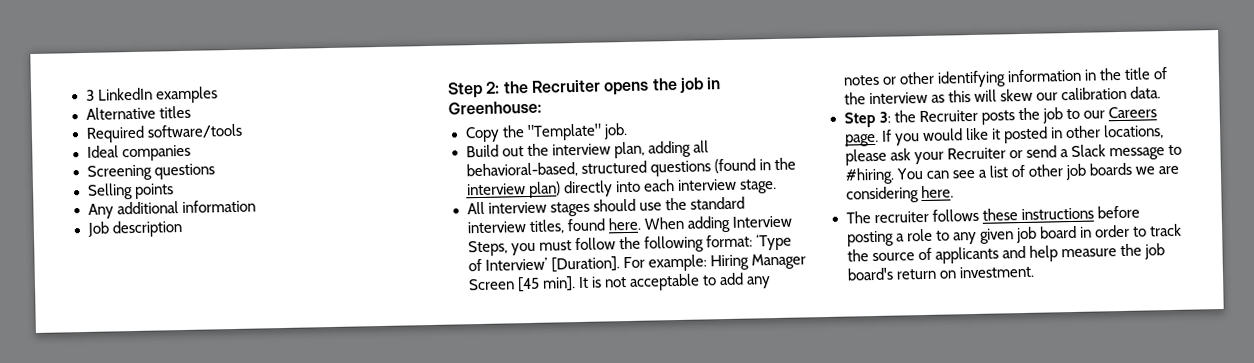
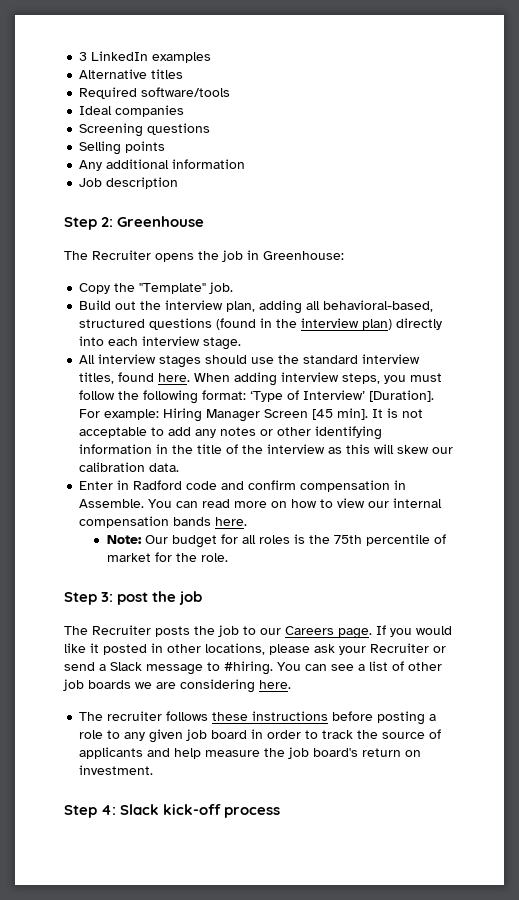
[502,80,529,94] the -> [117,216,205,227] [64,251,88,260] Greenhouse // The
[731,215,792,228] [467,240,508,257] Interview Steps, -> [281,372,381,384] interview steps,
[843,110,916,128] Step 3: the -> [79,480,407,492] [79,498,443,508] [79,516,248,528] [106,534,446,548] [106,552,228,562] [64,591,203,605] [64,626,88,635] Enter in Radford code and confirm compensation in Assemble. You can read more on how to view our internal compensation bands here. // Note: Our budget for all roles is the 75th percentile of market for the role. // Step 3: post the job // The
(1035, 272) none -> [64,804,281,818] // Step 4: Slack kick-off process

